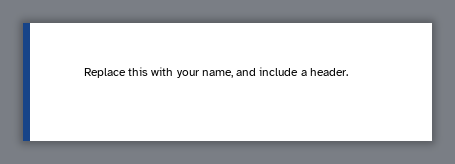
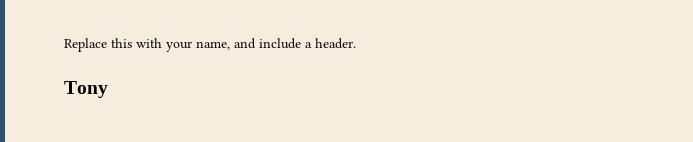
(348, 72) none -> [64,81,108,98] // Tony

